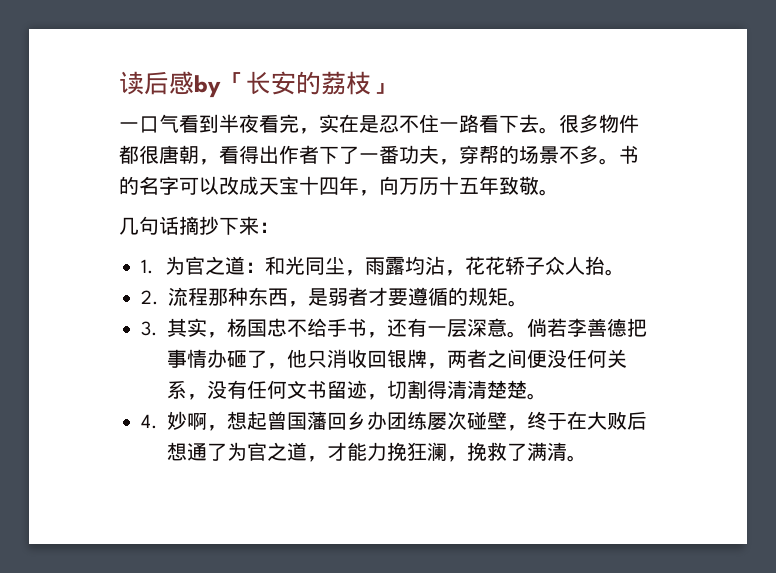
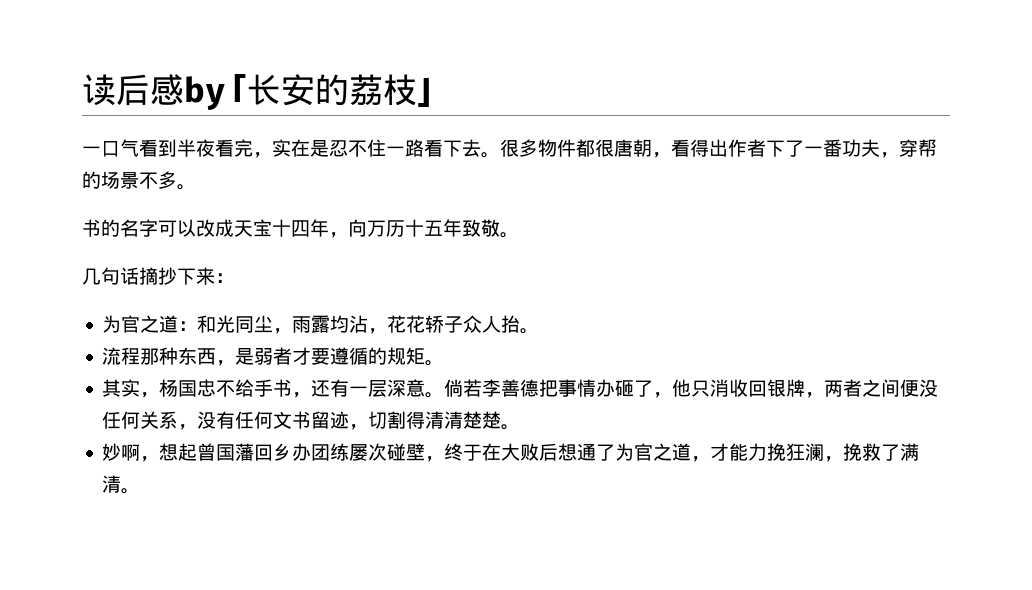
(619, 161) none -> (196, 187) //
[141,259,153,274] 1. -> (234, 278) none
[141,290,158,305] 2. -> (540, 331) none
[141,321,157,336] 3. -> (445, 363) none
[141,414,157,429] 4. -> (521, 427) none

